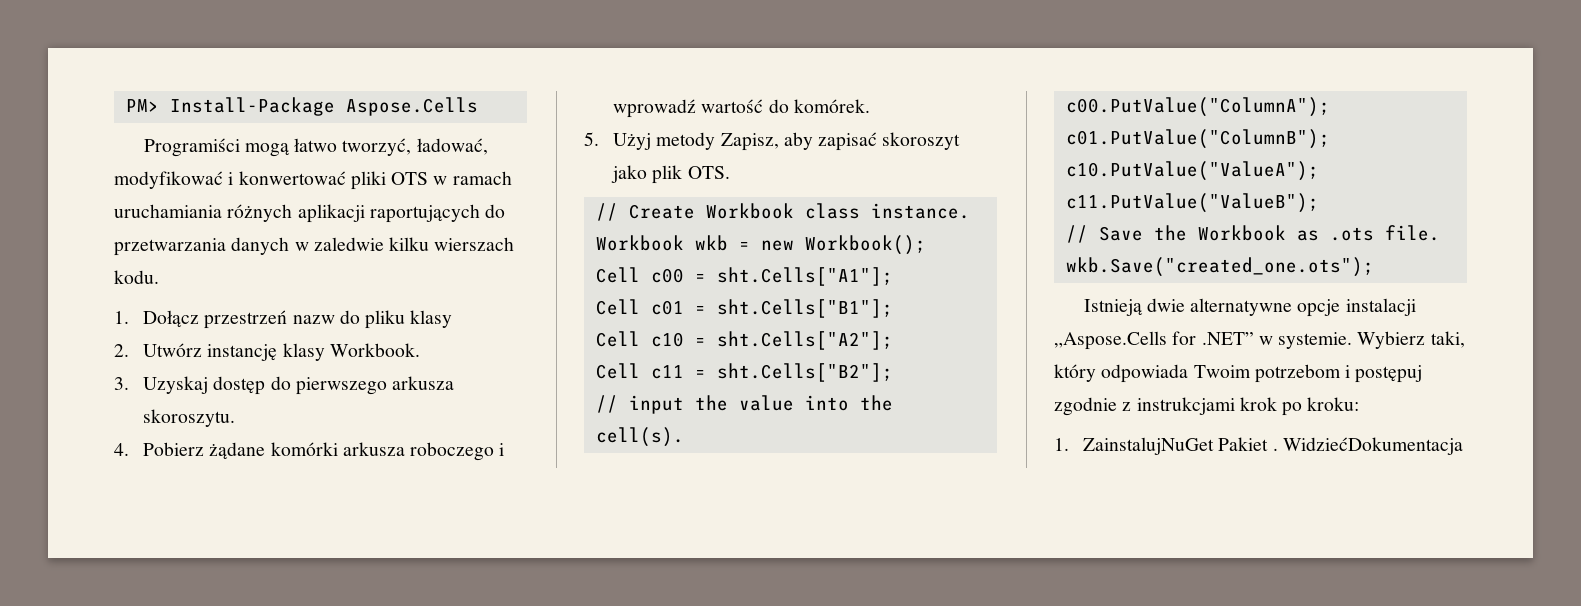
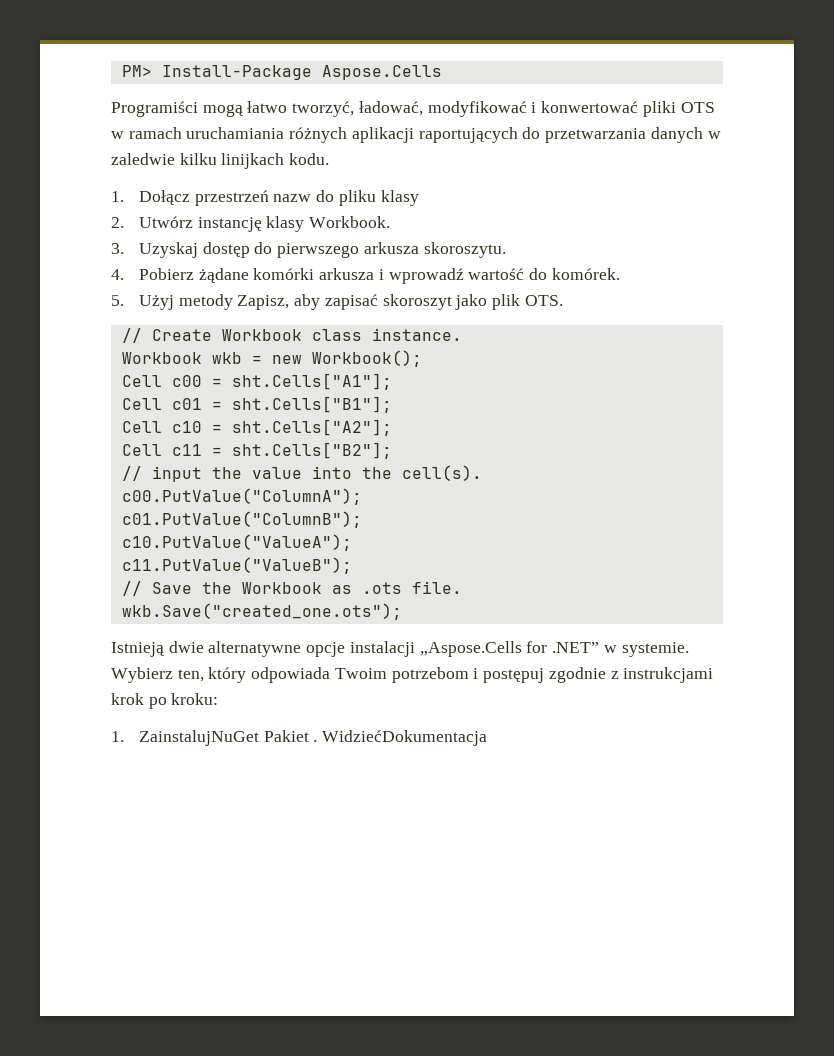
[434,237,515,251] wierszach -> [221,153,285,169] linijkach
[410,442,495,461] roboczego -> (375, 274) none
[1430,331,1465,348] taki, -> [177,669,204,682] ten,

